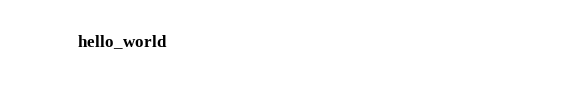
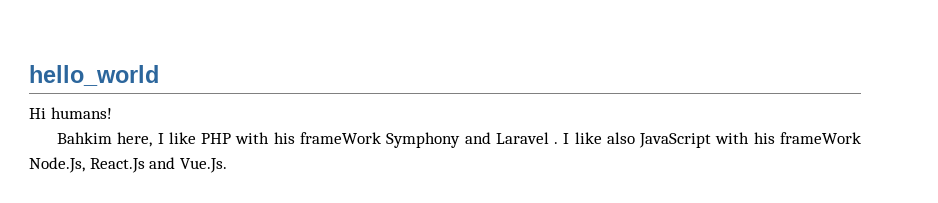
(167, 42) none -> [29,107,112,119] [57,132,861,148] [29,157,227,173] // Hi humans! // Bahkim here, I like PHP with his frameWork Symphony and Laravel . I like also JavaScript with his frameWork Node.Js, React.Js and Vue.Js.

